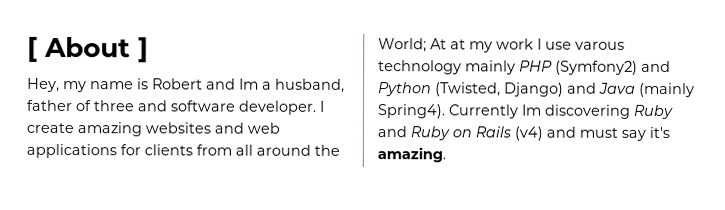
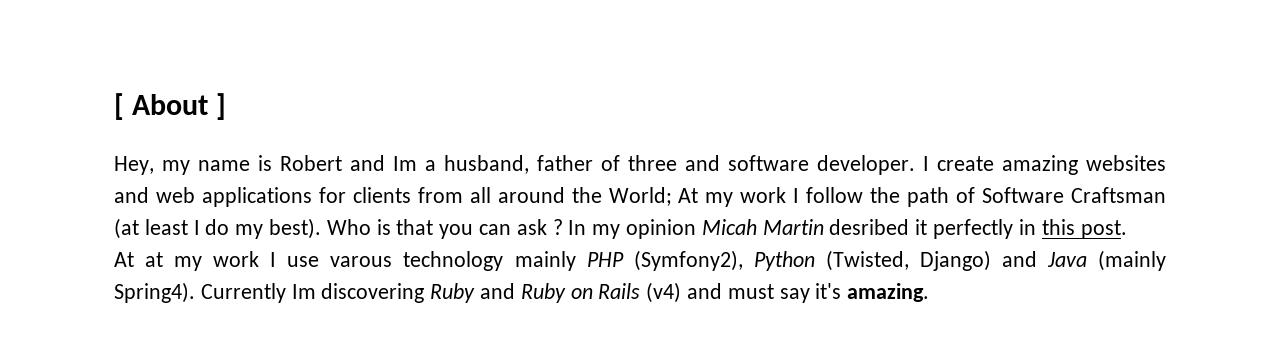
(447, 44) none -> [705,187,1166,207] [114,218,1127,239] [114,252,134,267] my work I follow the path of Software Craftsman (at least I do my best). Who is that you can ask ? In my opinion Micah Martin desribed it perfectly in this post. // At
[555,60,671,75] (Symfony2) and -> [633,250,743,271] (Symfony2),

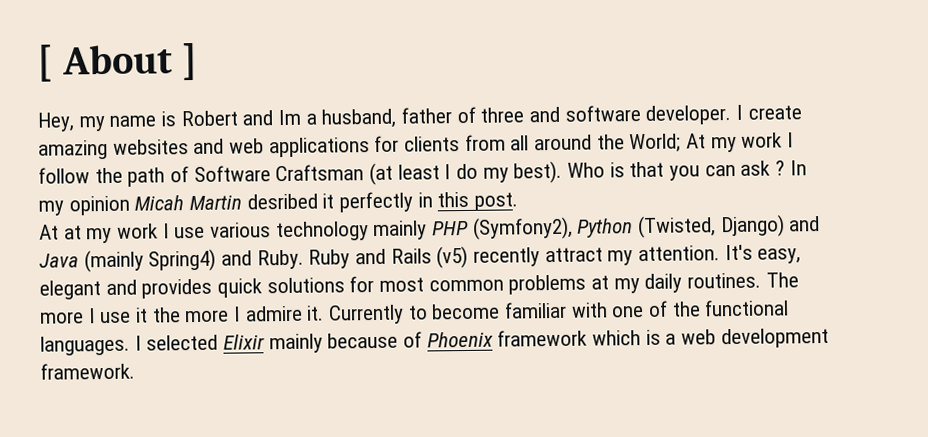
[330,256,393,267] varous -> [210,222,272,238] various
[114,282,930,303] Spring4). Currently Im discovering Ruby and Ruby on Rails (v4) and must say it's amazing. -> [148,244,802,272] [39,272,799,300] [40,299,790,325] [40,327,829,356] [40,362,135,380] Spring4) and Ruby. Ruby and Rails (v5) recently attract my attention. It's easy, elegant and provides quick solutions for most common problems at my daily routines. The more I use it the more I admire it. Currently to become familiar with one of the functional languages. I selected Elixir mainly because of Phoenix framework which is a web development framework.

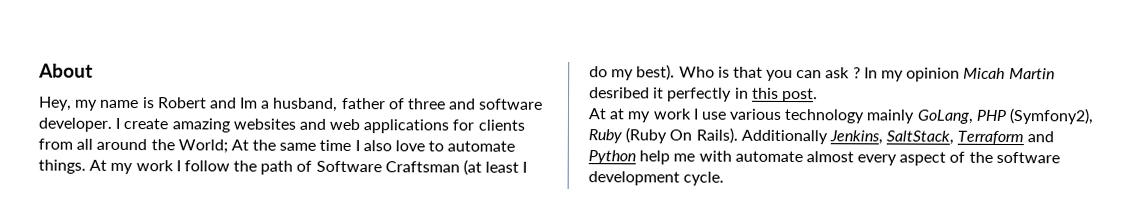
[37,44,53,82] [ -> (38, 70) none
[182,42,199,81] ] -> (93, 70) none
(707, 141) none -> [252,139,516,152] [38,159,108,174] the same time I also love to automate things. At
(428, 230) none -> [916,109,973,124] GoLang,
[577,214,821,239] [39,244,802,273] [39,272,799,300] [40,299,790,325] [40,327,829,356] [40,362,135,380] Python (Twisted, Django) and Java (mainly Spring4) and Ruby. Ruby and Rails (v5) recently attract my attention. It's easy, elegant and provides quick solutions for most common problems at my daily routines. The more I use it the more I admire it. Currently to become familiar with one of the functional languages. I selected Elixir mainly because of Phoenix framework which is a web development framework. -> [588,127,1055,145] [588,150,1060,166] [588,171,725,186] Ruby (Ruby On Rails). Additionally Jenkins, SaltStack, Terraform and Python help me with automate almost every aspect of the software development cycle.

